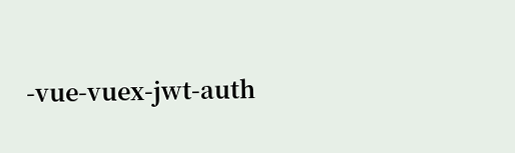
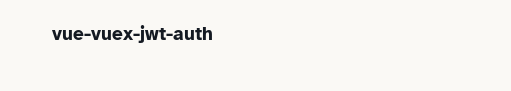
[26,78,256,110] -vue-vuex-jwt-auth -> [52,25,213,43] vue-vuex-jwt-auth

